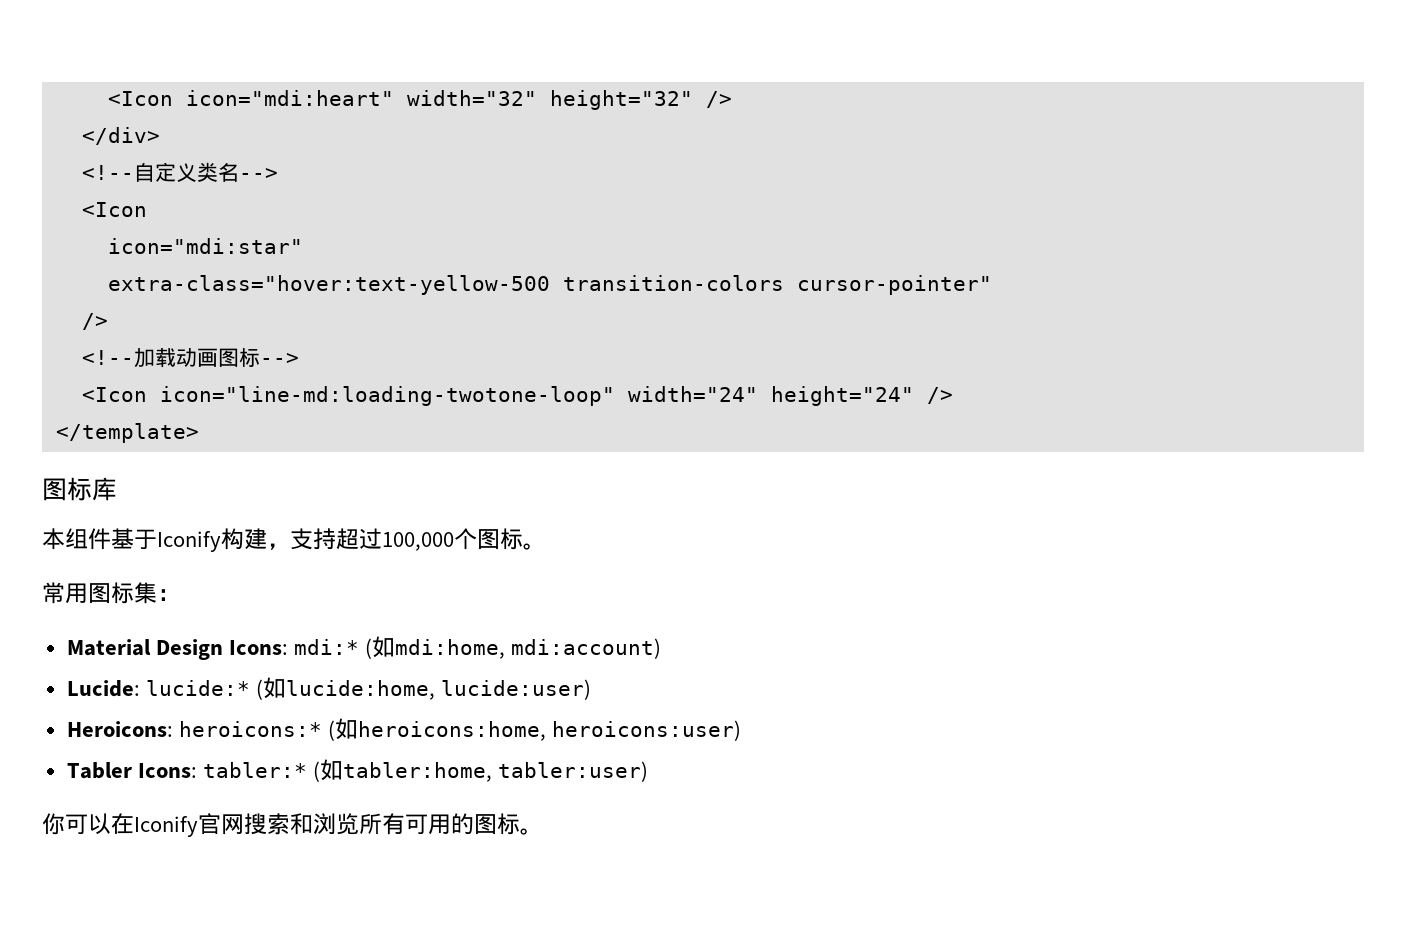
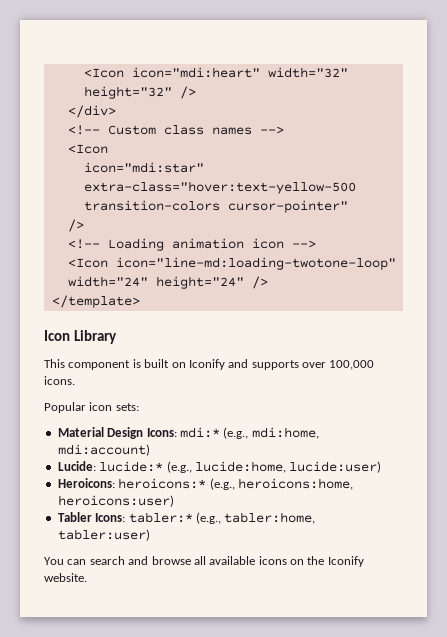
[133,162,239,182] 自定义类名 -> [107,125,252,135] Custom class names
[133,348,260,368] 加载动画图标 -> [107,238,284,251] Loading animation icon
[42,477,117,501] [42,528,546,552] [42,582,180,604] 图标库 // 本组件基于Iconify构建，支持超过100,000个图标。 // 常用图标集： -> [44,330,117,344] [44,359,375,370] [44,376,75,385] [44,402,139,413] Icon Library // This component is built on Iconify and supports over 100,000 icons. // Popular icon sets:
[365,636,396,659] (如 -> [223,427,249,439] (e.g.,
[255,677,286,700] (如 -> [166,461,192,473] (e.g.,
[327,718,358,741] (如 -> [209,478,235,490] (e.g.,
[312,759,343,782] (如 -> [195,512,221,524] (e.g.,
[42,813,543,837] 你可以在Iconify官网搜索和浏览所有可用的图标。 -> [44,556,364,567] [44,573,87,582] You can search and browse all available icons on the Iconify website.

